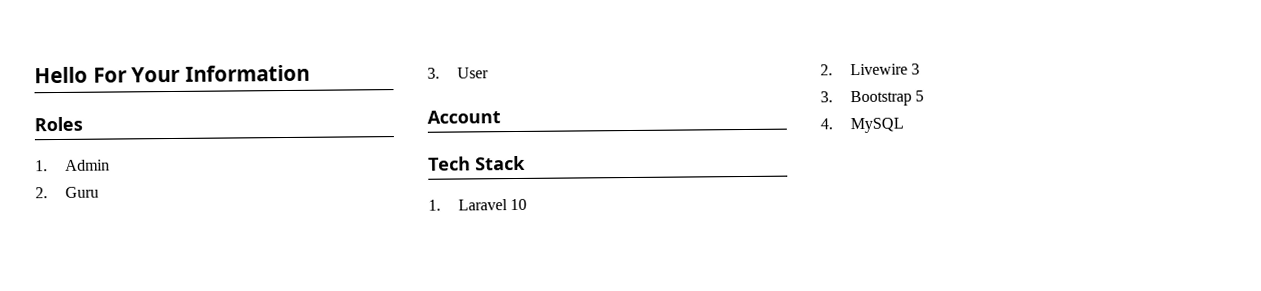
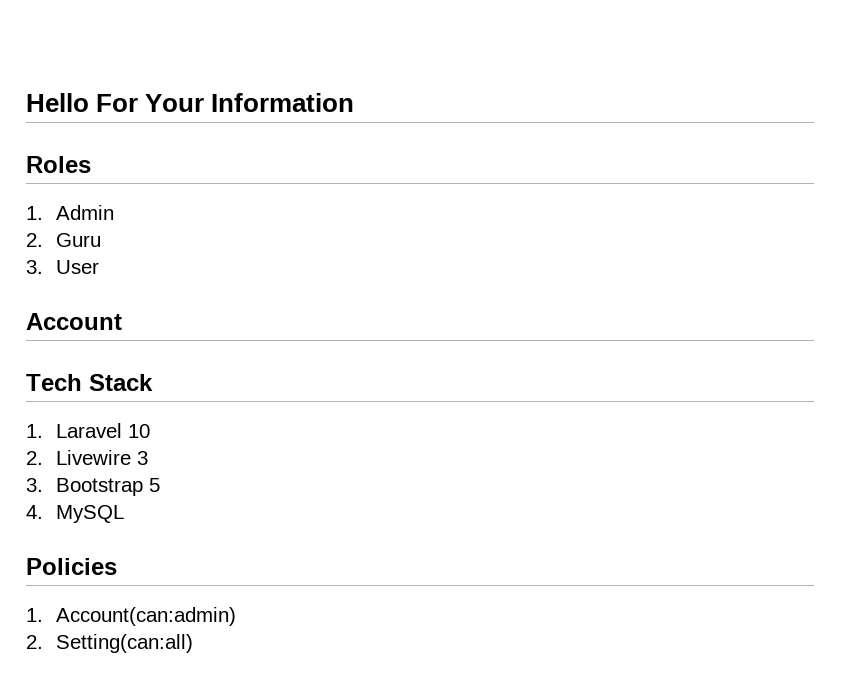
(904, 125) none -> [26,558,117,575] [26,607,236,626] [26,634,193,653] // Policies // 1. Account(can:admin) // 2. Setting(can:all)

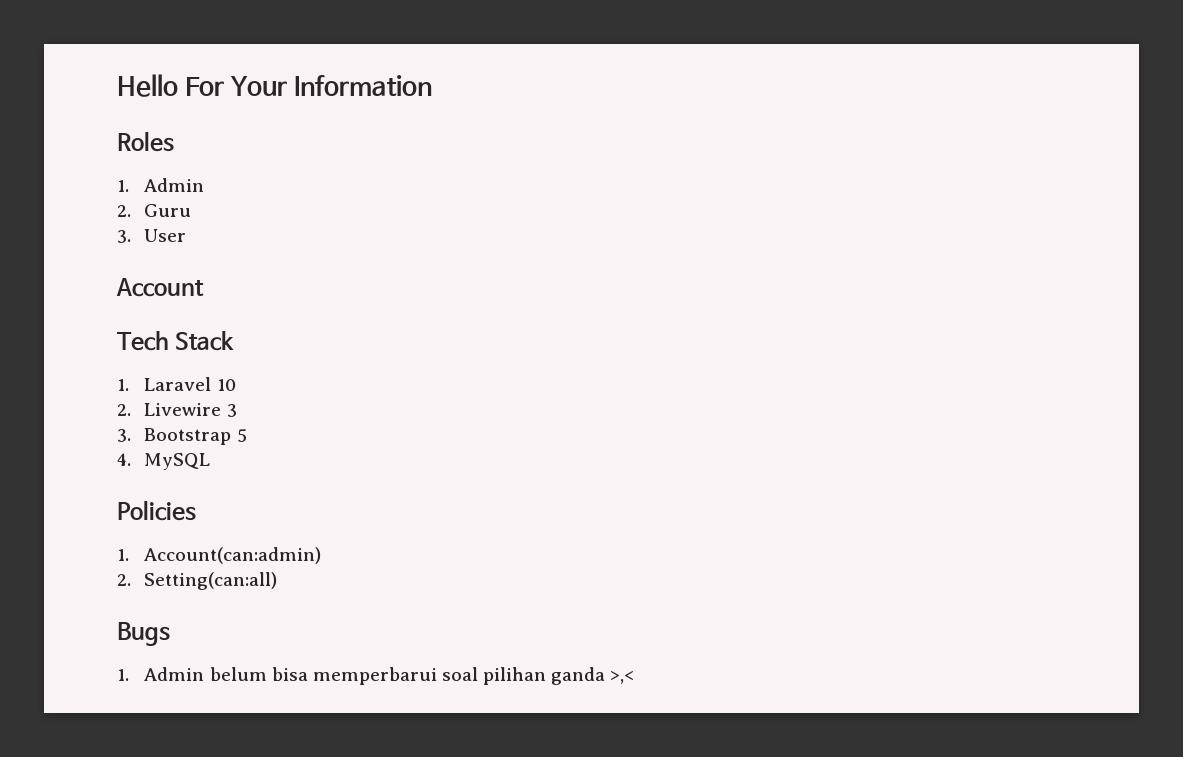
(193, 643) none -> [117,622,170,646] [117,667,635,685] // Bugs // 1. Admin belum bisa memperbarui soal pilihan ganda >,<

